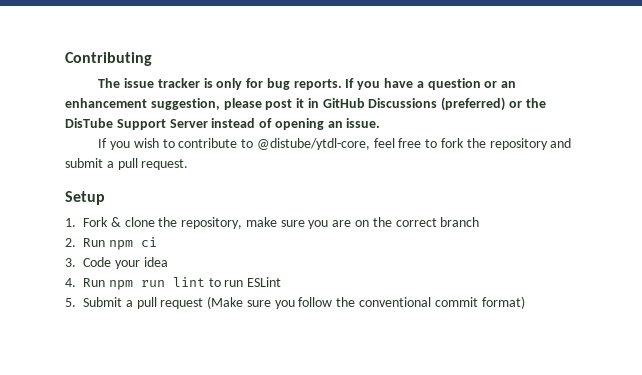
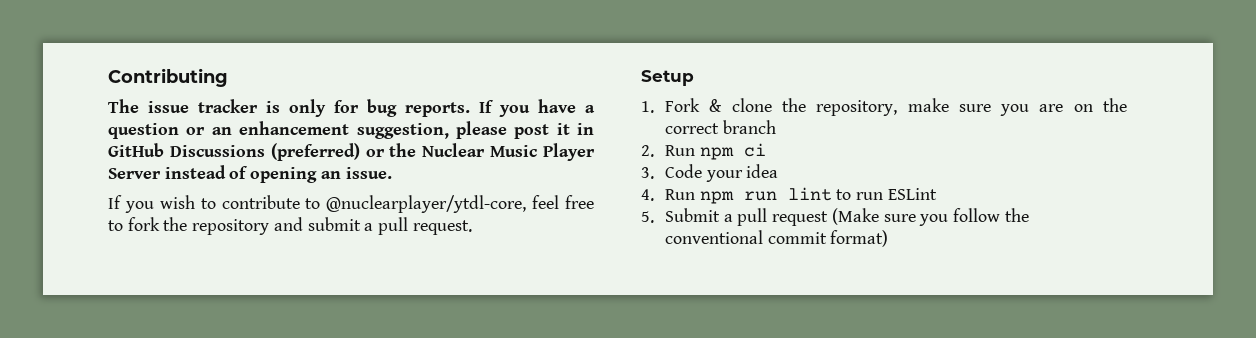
[65,118,166,130] DisTube Support -> [422,143,595,161] Nuclear Music Player
[256,138,370,150] @distube/ytdl-core, -> [326,195,527,213] @nuclearplayer/ytdl-core,

